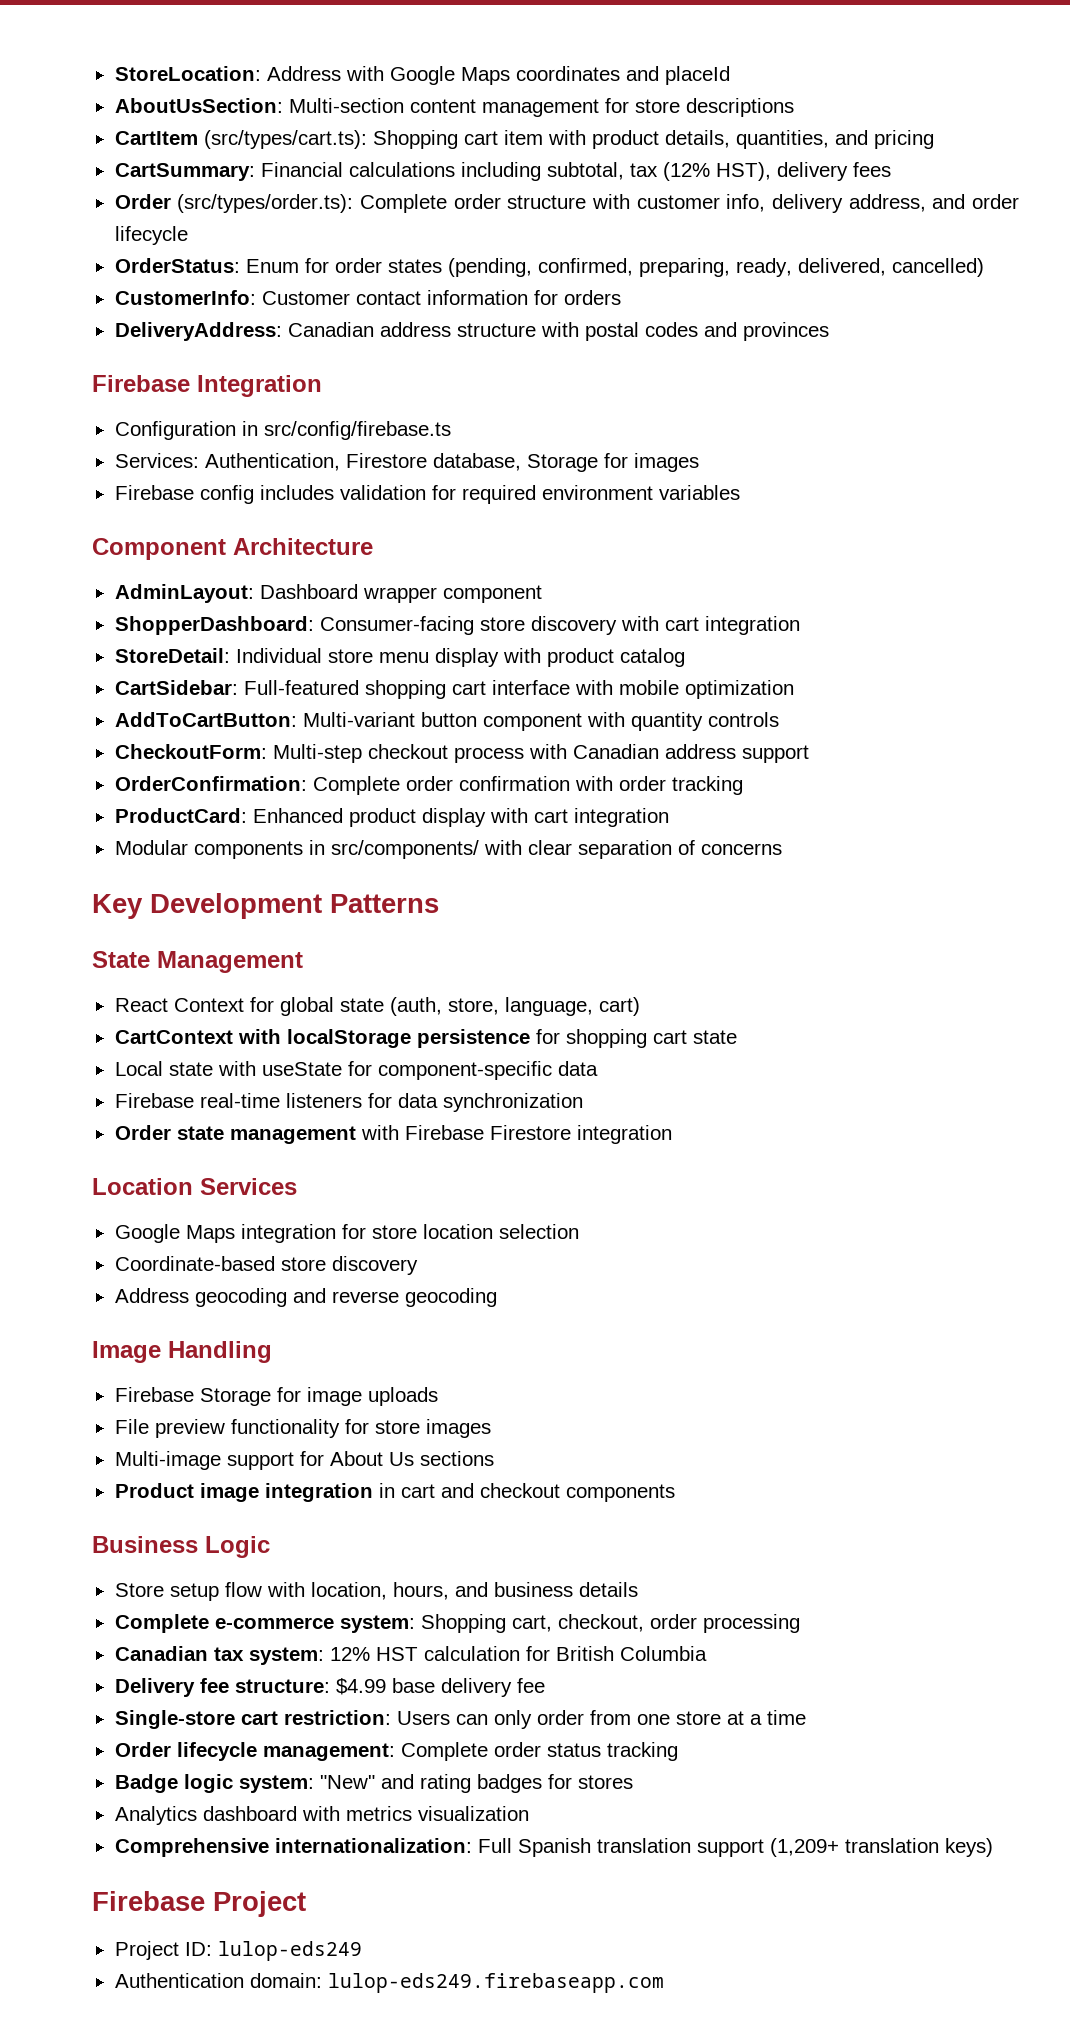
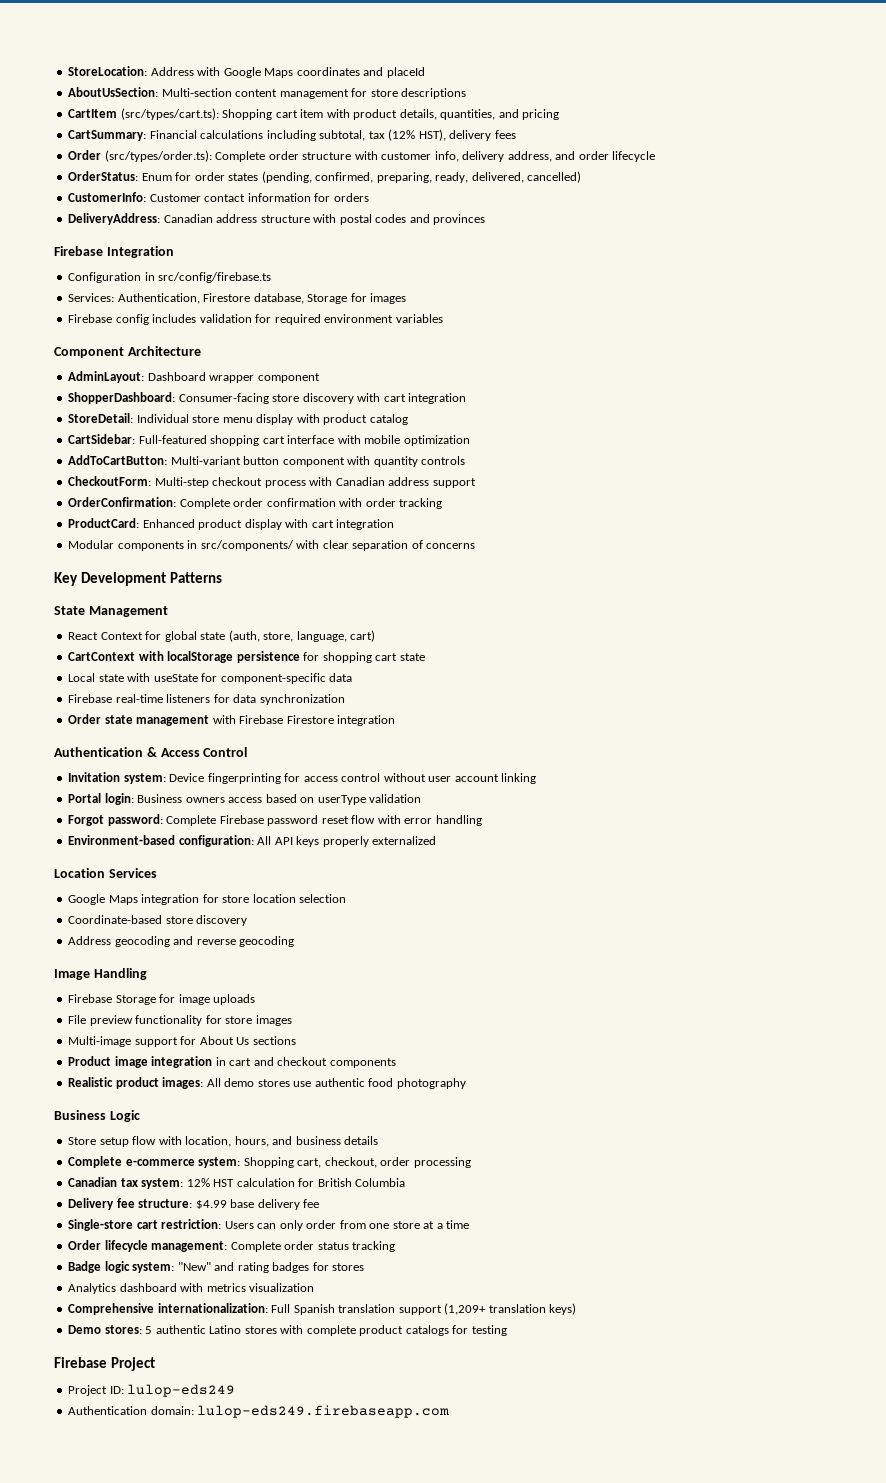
(672, 1134) none -> [54,747,248,757] [68,772,537,784] [68,793,422,805] [68,814,482,826] [68,835,437,847] // Authentication & Access Control // Invitation system: Device fingerprinting for access control without user account linking // Portal login: Business owners access based on userType validation // Forgot password: Complete Firebase password reset flow with error handling // Environment-based configuration: All API keys properly externalized
(675, 1493) none -> [68,1077,466,1089] // Realistic product images: All demo stores use authentic food photography
(993, 1847) none -> [68,1325,507,1336] // Demo stores: 5 authentic Latino stores with complete product catalogs for testing

